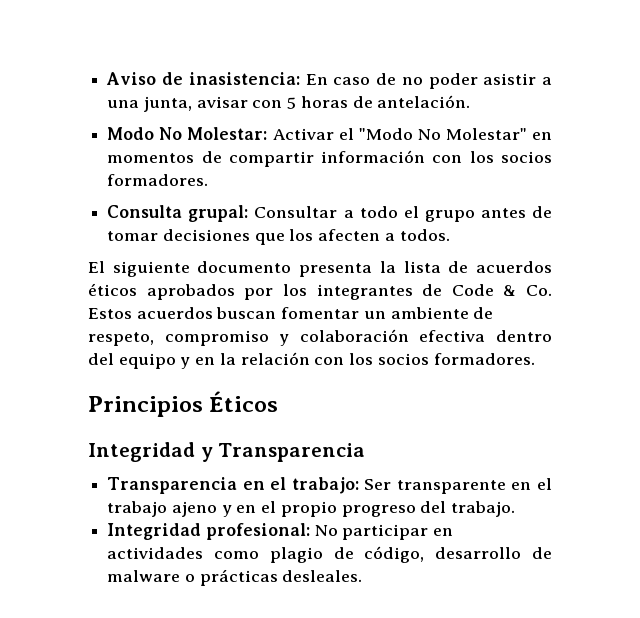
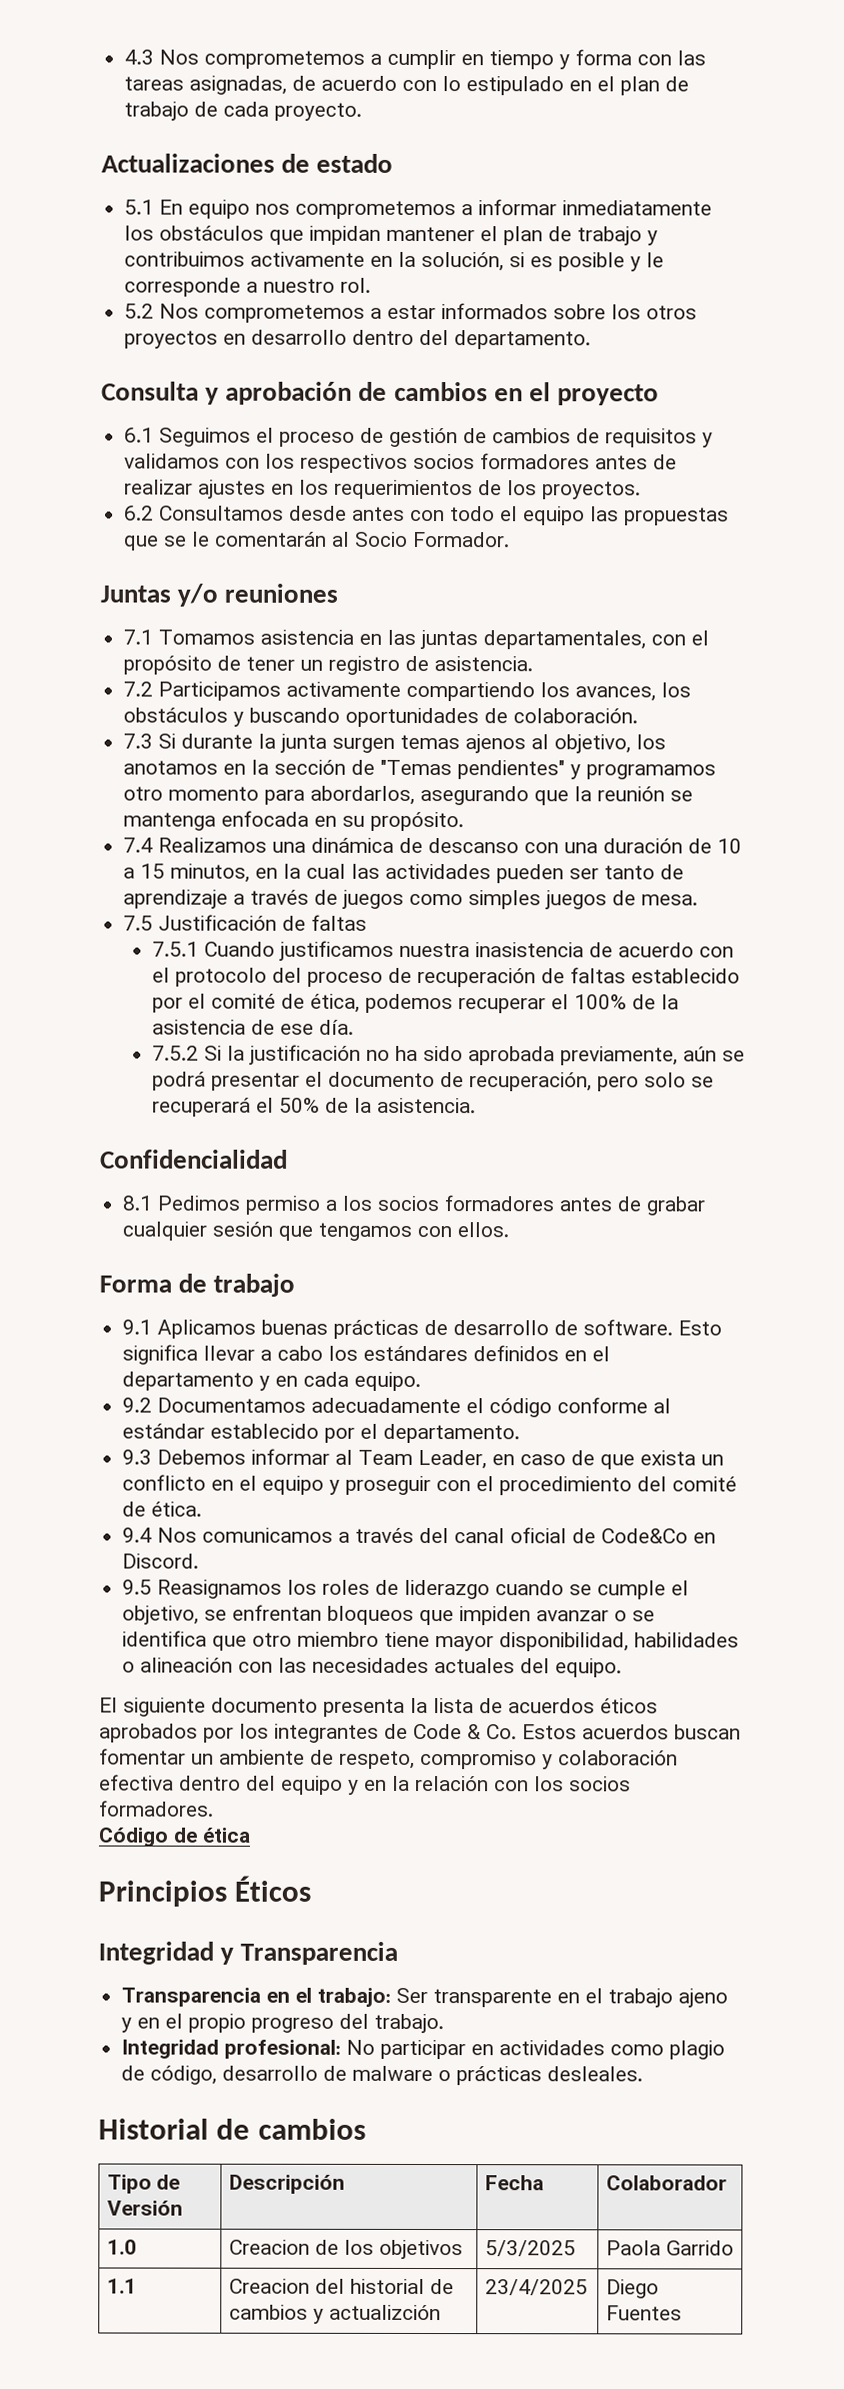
[106,72,552,89] [107,95,471,112] [107,127,552,140] [107,150,552,167] [107,174,209,186] [107,205,552,222] [107,229,450,245] Aviso de inasistencia: En caso de no poder asistir a una junta, avisar con 5 horas de antelación. // Modo No Molestar: Activar el "Modo No Molestar" en momentos de compartir información con los socios formadores. // Consulta grupal: Consultar a todo el grupo antes de tomar decisiones que los afecten a todos. -> [124,49,707,70] [124,75,690,96] [124,101,363,121] [101,153,394,173] [124,199,713,220] [124,225,659,246] [124,251,665,272] [124,277,372,297] [124,303,698,323] [124,329,592,350] [101,381,660,406] [124,427,714,448] [124,453,678,473] [124,479,642,500] [124,505,730,526] [124,531,511,551] [100,583,339,607] [123,629,710,650] [123,655,534,675] [123,681,692,702] [123,707,639,728] [123,733,667,754] [123,759,717,780] [123,785,694,806] [123,810,465,832] [123,837,743,854] [123,863,685,884] [123,889,699,910] [123,914,368,931] [151,940,734,961] [151,967,740,988] [151,993,679,1014] [151,1019,354,1035] [151,1044,745,1066] [151,1071,714,1092] [151,1097,476,1117] [100,1149,288,1169] [122,1195,706,1216] [122,1221,510,1241] [99,1273,296,1297] [122,1319,723,1339] [122,1344,611,1365] [122,1371,422,1391] [122,1397,672,1418] [122,1423,521,1444] [122,1448,725,1470] [122,1474,738,1496] [122,1501,203,1517] [122,1527,717,1544] [122,1553,200,1569] [122,1579,690,1600] [122,1604,656,1626] [122,1630,740,1652] [122,1657,623,1678] 4.3 Nos comprometemos a cumplir en tiempo y forma con las tareas asignadas, de acuerdo con lo estipulado en el plan de trabajo de cada proyecto. // Actualizaciones de estado // 5.1 En equipo nos comprometemos a informar inmediatamente los obstáculos que impidan mantener el plan de trabajo y contribuimos activamente en la solución, si es posible y le corresponde a nuestro rol. // 5.2 Nos comprometemos a estar informados sobre los otros proyectos en desarrollo dentro del departamento. // Consulta y aprobación de cambios en el proyecto // 6.1 Seguimos el proceso de gestión de cambios de requisitos y validamos con los respectivos socios formadores antes de realizar ajustes en los requerimientos de los proyectos. // 6.2 Consultamos desde antes con todo el equipo las propuestas que se le comentarán al Socio Formador. // Juntas y/o reuniones // 7.1 Tomamos asistencia en las juntas departamentales, con el propósito de tener un registro de asistencia. // 7.2 Participamos activamente compartiendo los avances, los obstáculos y buscando oportunidades de colaboración. // 7.3 Si durante la junta surgen temas ajenos al objetivo, los anotamos en la sección de "Temas pendientes" y programamos otro momento para abordarlos, asegurando que la reunión se mantenga enfocada en su propósito. // 7.4 Realizamos una dinámica de descanso con una duración de 10 a 15 minutos, en la cual las actividades pueden ser tanto de aprendizaje a través de juegos como simples juegos de mesa. // 7.5 Justificación de faltas // 7.5.1 Cuando justificamos nuestra inasistencia de acuerdo con el protocolo del proceso de recuperación de faltas establecido por el comité de ética, podemos recuperar el 100% de la asistencia de ese día. // 7.5.2 Si la justificación no ha sido aprobada previamente, aún se podrá presentar el documento de recuperación, pero solo se recuperará el 50% de la asistencia. // Confidencialidad // 8.1 Pedimos permiso a los socios formadores antes de grabar cualquier sesión que tengamos con ellos. // Forma de trabajo // 9.1 Aplicamos buenas prácticas de desarrollo de software. Esto significa llevar a cabo los estándares definidos en el departamento y en cada equipo. // 9.2 Documentamos adecuadamente el código conforme al estándar establecido por el departamento. // 9.3 Debemos informar al Team Leader, en caso de que exista un conflicto en el equipo y proseguir con el procedimiento del comité de ética. // 9.4 Nos comunicamos a través del canal oficial de Code&Co en Discord. // 9.5 Reasignamos los roles de liderazgo cuando se cumple el objetivo, se enfrentan bloqueos que impiden avanzar o se identifica que otro miembro tiene mayor disponibilidad, habilidades o alineación con las necesidades actuales del equipo.
(535, 359) none -> [98,1827,251,1847] // Código de ética
(363, 576) none -> [98,2118,366,2140] [106,2174,181,2194] [106,2200,183,2216] [228,2174,345,2194] [484,2175,544,2191] [605,2175,727,2191] [106,2239,137,2255] [228,2239,463,2260] [484,2240,576,2257] [605,2240,734,2256] [106,2278,137,2294] [228,2278,454,2295] [228,2304,441,2324] [484,2279,588,2296] [605,2279,659,2299] [605,2305,682,2321] // Historial de cambios // Tipo de Versión | Descripción | Fecha | Colaborador // 1.0 | Creacion de los objetivos | 5/3/2025 | Paola Garrido // 1.1 | Creacion del historial de cambios y actualizción | 23/4/2025 | Diego Fuentes

